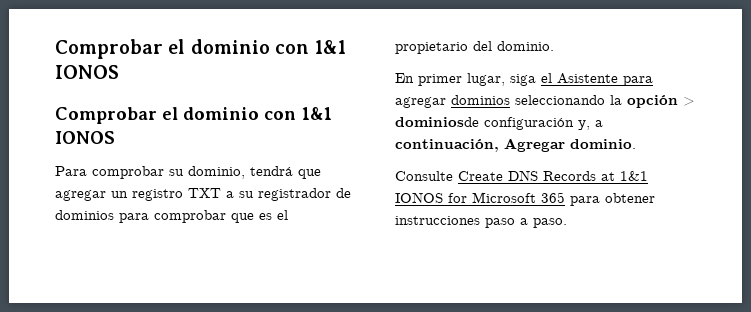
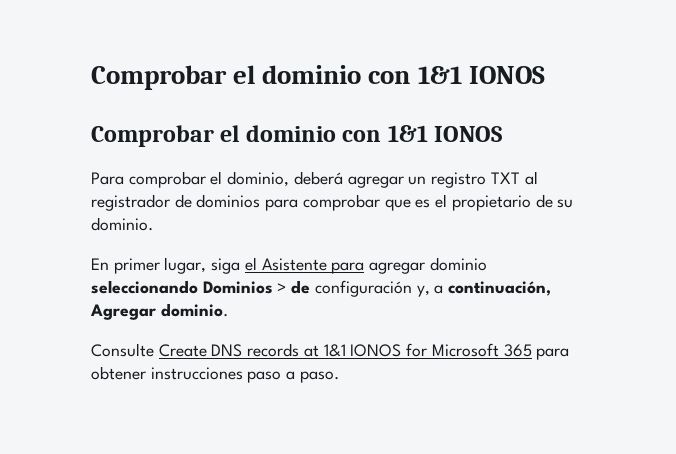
[169,166,321,179] su dominio, tendrá que -> [210,171,343,187] el dominio, deberá
[226,191,254,198] a su -> [524,171,538,185] al
[473,41,492,51] del -> [535,194,574,208] de su
[451,95,695,108] [395,117,479,127] dominios seleccionando la opción > dominiosde -> [429,257,487,271] [91,280,311,294] dominio seleccionando Dominios > de
[543,171,596,181] Records -> [247,343,300,357] records

